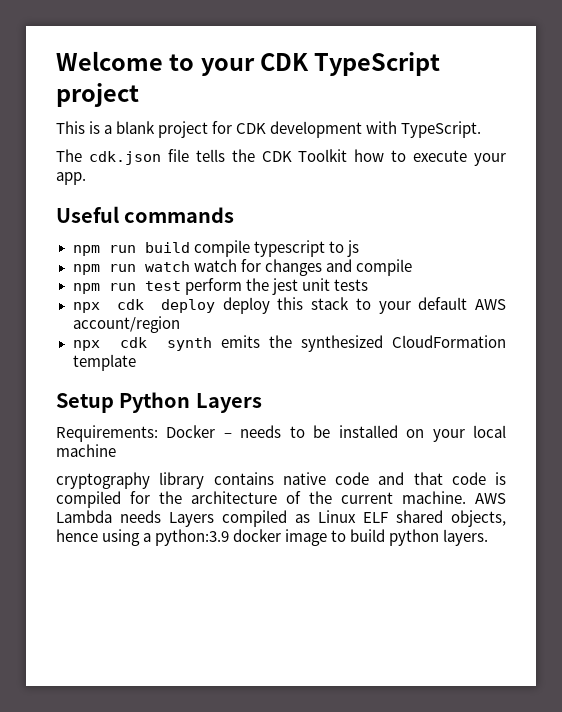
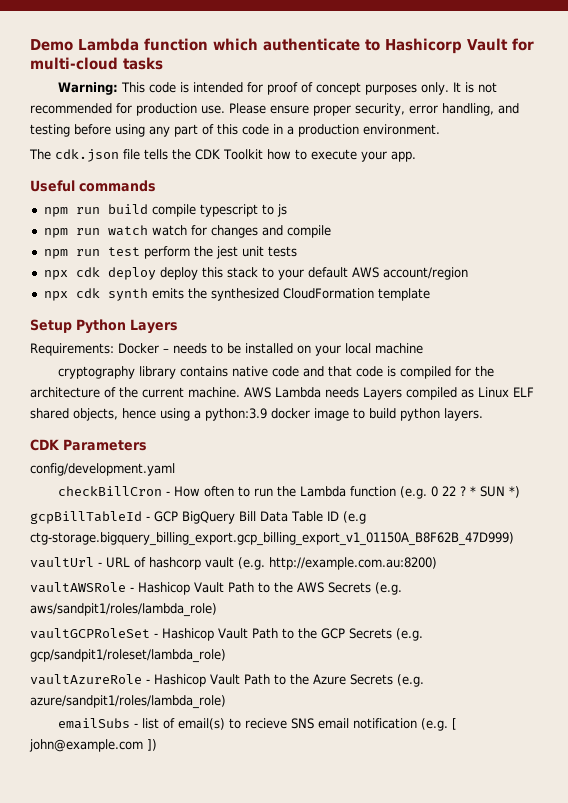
[56,51,441,76] [56,83,139,107] [56,121,482,138] Welcome to your CDK TypeScript project // This is a blank project for CDK development with TypeScript. -> [30,38,534,54] [30,57,163,70] [58,82,498,95] [30,103,519,116] [30,124,440,137] Demo Lambda function which authenticate to Hashicorp Vault for multi-cloud tasks // Warning: This code is intended for proof of concept purposes only. It is not recommended for production use. Please ensure proper security, error handling, and testing before using any part of this code in a production environment.
(489, 537) none -> [30,439,147,451] [30,463,175,476] [58,486,521,499] [30,511,366,524] [30,532,514,546] [30,557,437,570] [30,582,402,595] [30,603,217,617] [30,628,423,641] [30,649,226,663] [30,674,424,687] [30,695,226,709] [58,718,458,731] [29,739,157,752] // CDK Parameters // config/development.yaml // checkBillCron - How often to run the Lambda function (e.g. 0 22 ? * SUN *) // gcpBillTableId - GCP BigQuery Bill Data Table ID (e.g ctg-storage.bigquery_billing_export.gcp_billing_export_v1_01150A_B8F62B_47D999) // vaultUrl - URL of hashcorp vault (e.g. http://example.com.au:8200) // vaultAWSRole - Hashicop Vault Path to the AWS Secrets (e.g. aws/sandpit1/roles/lambda_role) // vaultGCPRoleSet - Hashicop Vault Path to the GCP Secrets (e.g. gcp/sandpit1/roleset/lambda_role) // vaultAzureRole - Hashicop Vault Path to the Azure Secrets (e.g. azure/sandpit1/roles/lambda_role) // emailSubs - list of email(s) to recieve SNS email notification (e.g. [ john@example.com ])

